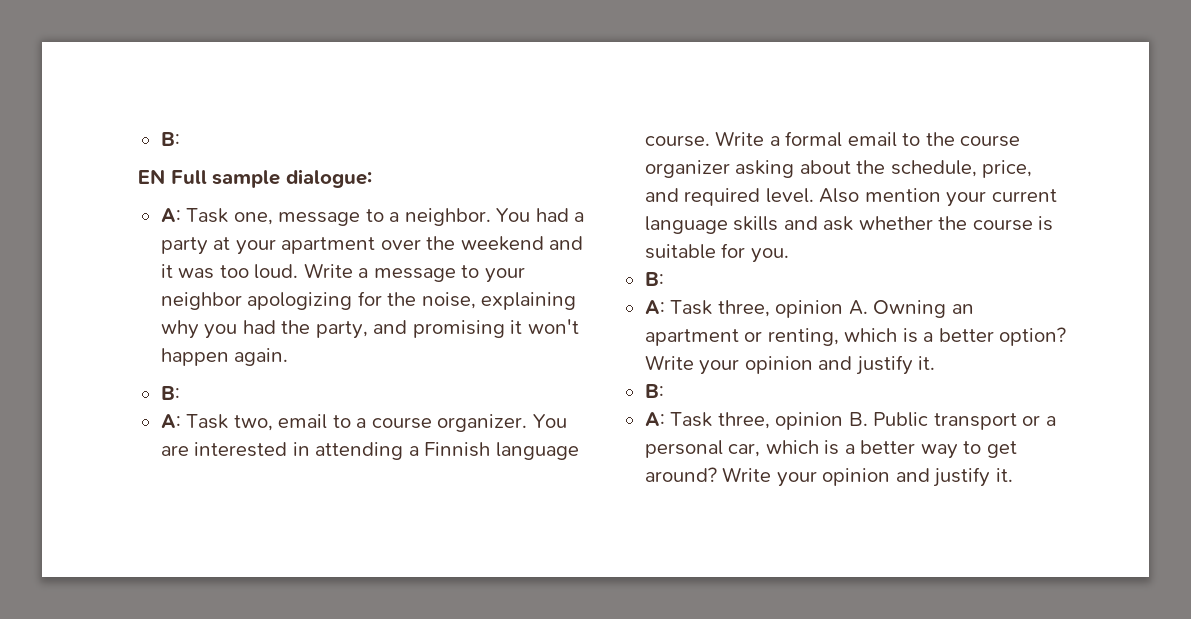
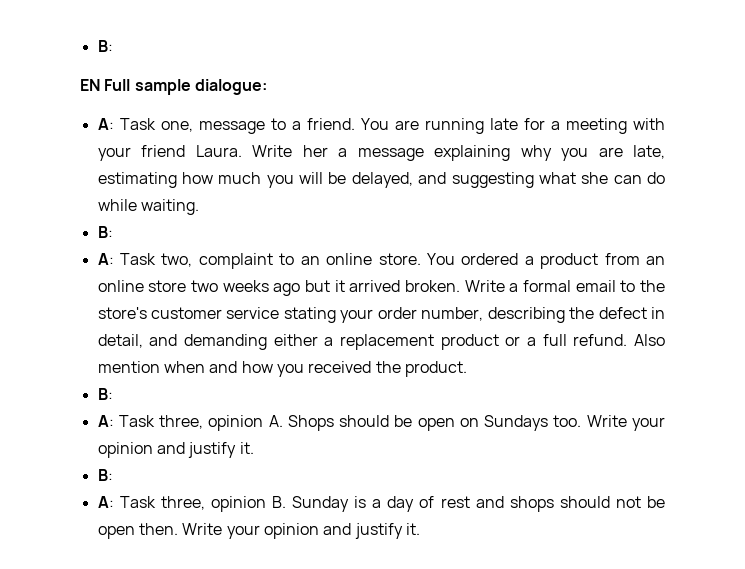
[404,208,585,226] [160,236,584,255] [160,263,525,283] [160,291,577,310] [160,319,579,339] [160,348,289,366] [160,386,180,400] [160,414,567,432] [160,442,579,460] [644,135,710,147] neighbor. You had a party at your apartment over the weekend and it was too loud. Write a message to your neighbor apologizing for the noise, explaining why you had the party, and promising it won't happen again. // B: // A: Task two, email to a course organizer. You are interested in attending a Finnish language course. -> [306,118,665,134] [97,145,665,161] [97,172,665,188] [97,199,199,215] [97,226,113,238] [97,253,665,269] [97,280,460,296] friend. You are running late for a meeting with your friend Laura. Write her a message explaining why you are late, estimating how much you will be delayed, and suggesting what she can do while waiting. // B: // A: Task two, complaint to an online store. You ordered a product from an online store two weeks ago but it arrived broken.
[960,135,1021,147] [644,160,1033,178] [644,188,1057,207] [644,216,1054,234] [644,243,789,263] course organizer asking about the schedule, price, and required level. Also mention your current language skills and ask whether the course is suitable for you. -> [97,307,666,323] [97,334,666,350] [97,361,467,377] store's customer service stating your order number, describing the defect in detail, and demanding either a replacement product or a full refund. Also mention when and how you received the product.
[873,300,974,318] [644,327,1067,346] Owning an apartment or renting, which is a better option? -> [287,415,582,431] Shops should be open on Sundays too.
[873,412,1056,430] [644,440,1017,459] [644,467,717,482] Public transport or a personal car, which is a better way to get around? -> [292,496,666,512] [97,523,178,539] Sunday is a day of rest and shops should not be open then.

